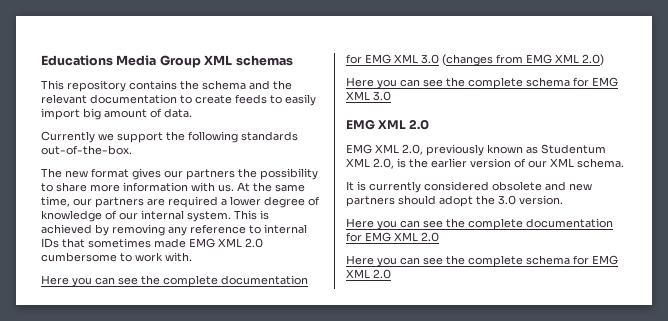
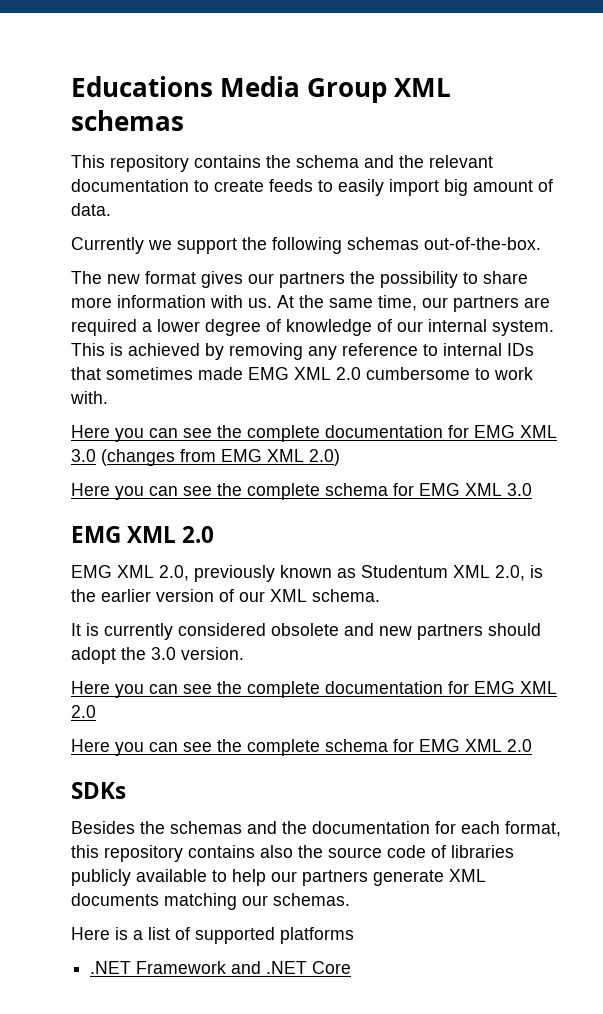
[241,131,298,141] standards -> [347,237,419,250] schemas
(391, 274) none -> [71,782,126,799] [71,821,561,837] [71,845,514,862] [71,869,486,886] [71,893,350,910] [71,927,354,944] [90,961,352,974] // SDKs // Besides the schemas and the documentation for each format, this repository contains also the source code of libraries publicly available to help our partners generate XML documents matching our schemas. // Here is a list of supported platforms // .NET Framework and .NET Core

